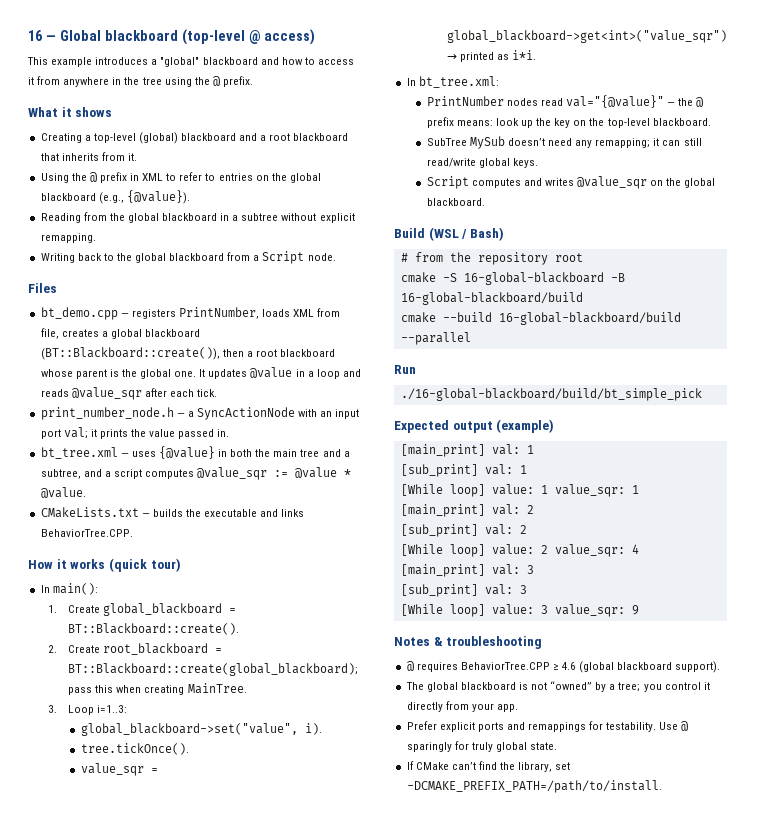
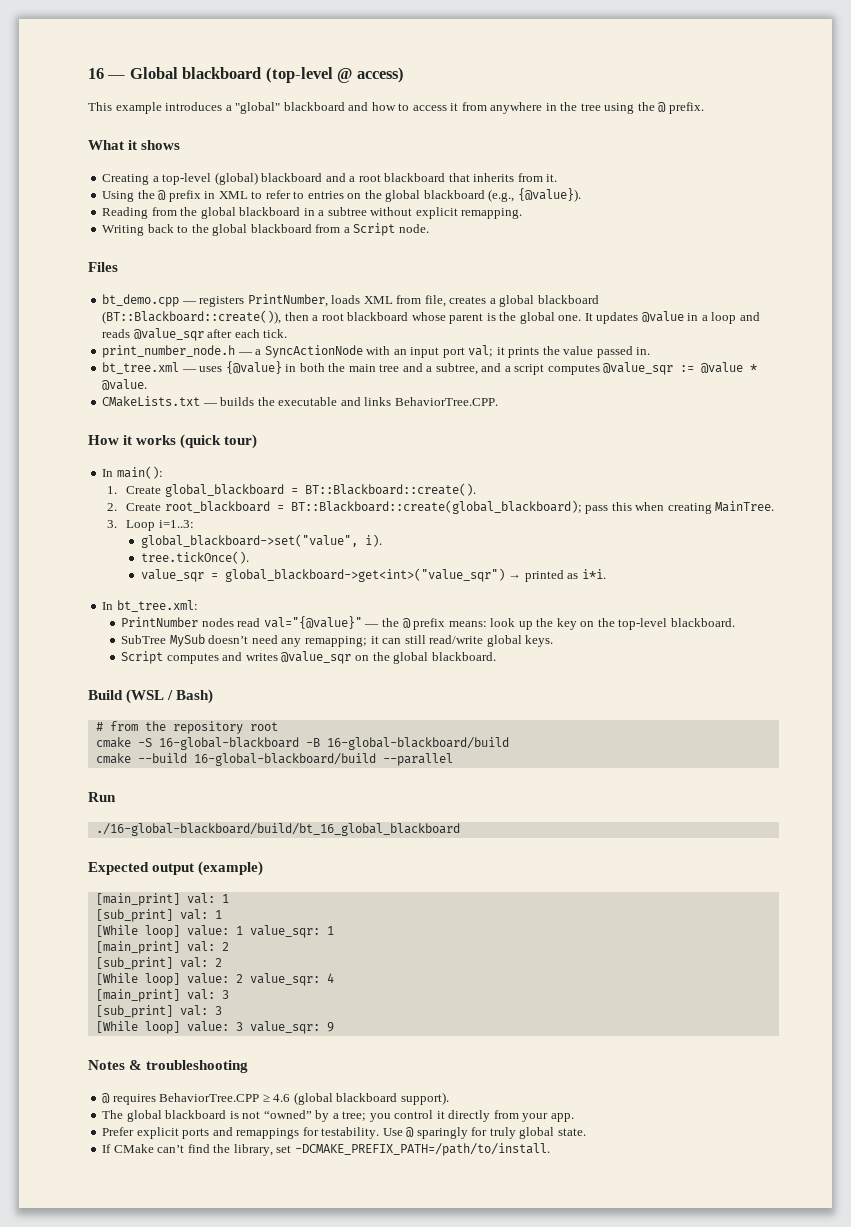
[400,388,702,401] ./16-global-blackboard/build/bt_simple_pick -> [95,823,460,836] ./16-global-blackboard/build/bt_16_global_blackboard

